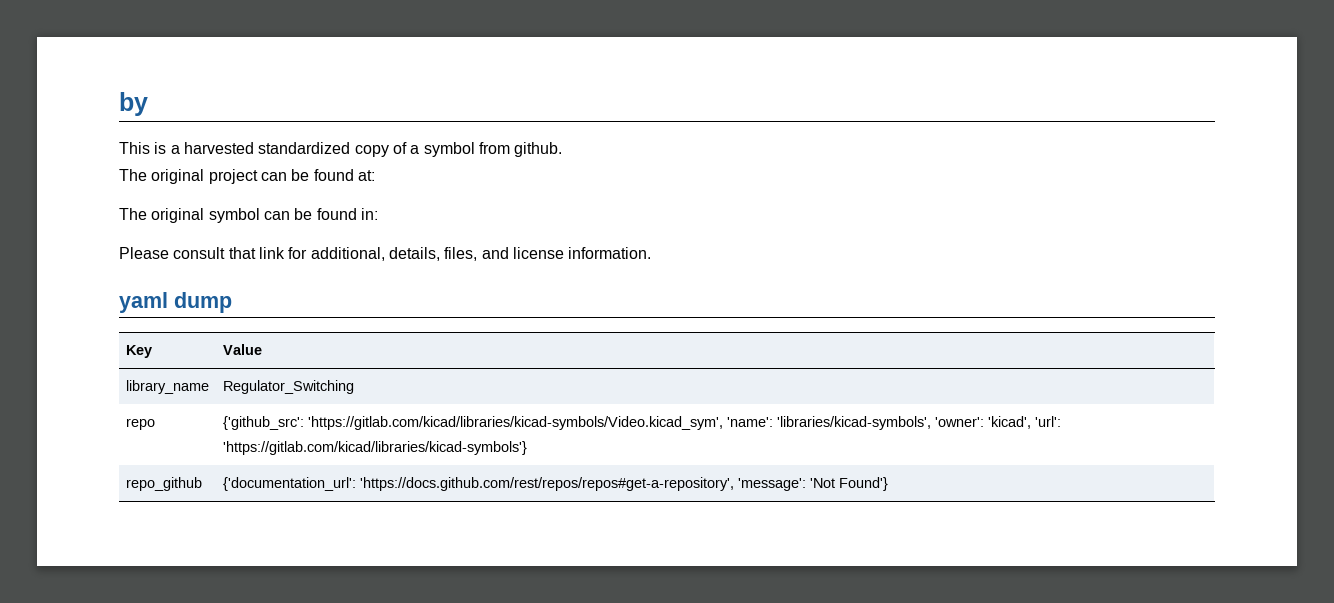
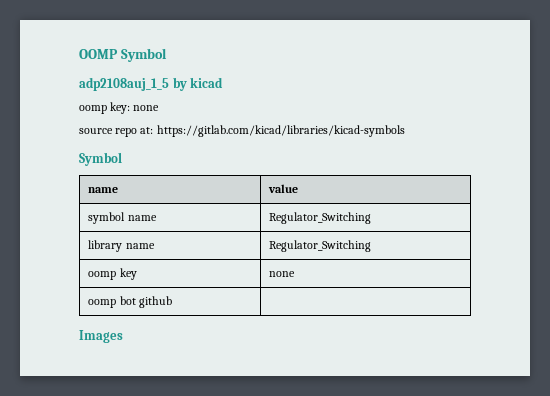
[119,92,148,116] [119,142,563,157] [119,169,375,184] [119,208,378,223] [119,247,652,261] [119,292,232,313] [125,345,152,358] [222,344,262,355] [125,380,209,394] [222,380,354,394] [125,418,155,430] [222,416,1061,430] [222,441,527,455] [125,477,202,491] [222,477,888,491] by // This is a harvested standardized copy of a symbol from github. // The original project can be found at: // The original symbol can be found in: // Please consult that link for additional, details, files, and license information. // yaml dump // Key | Value // library_name | Regulator_Switching // repo | {'github_src': 'https://gitlab.com/kicad/libraries/kicad-symbols/Video.kicad_sym', 'name': 'libraries/kicad-symbols', 'owner': 'kicad', 'url': 'https://gitlab.com/kicad/libraries/kicad-symbols'} // repo_github | {'documentation_url': 'https://docs.github.com/rest/repos/repos#get-a-repository', 'message': 'Not Found'} -> [79,48,167,62] [79,77,224,91] [79,102,160,114] [79,125,405,137] [79,152,122,166] [88,187,119,193] [268,184,299,193] [88,212,157,224] [269,212,372,224] [88,240,155,252] [269,240,372,252] [88,268,137,280] [269,271,296,277] [88,296,172,308] [79,330,123,343] OOMP Symbol // adp2108auj_1_5 by kicad // oomp key: none // source repo at: https://gitlab.com/kicad/libraries/kicad-symbols // Symbol // name | value // symbol name | Regulator_Switching // library name | Regulator_Switching // oomp key | none // oomp bot github | // Images

